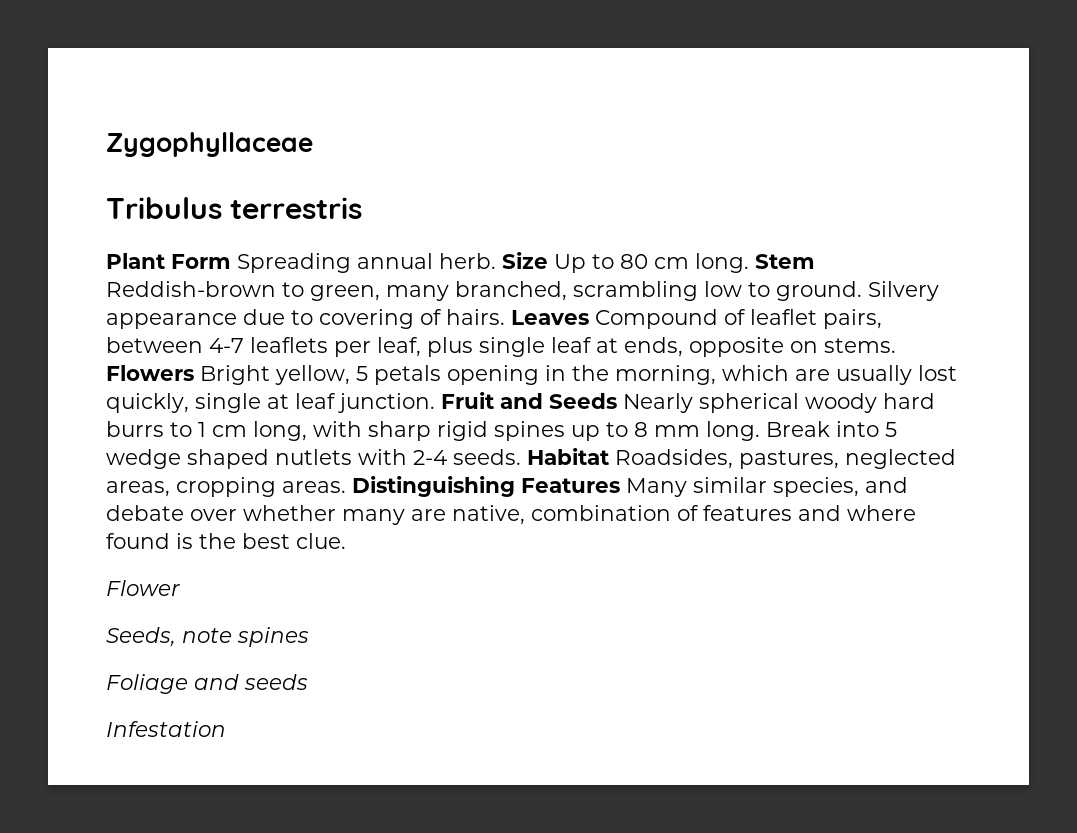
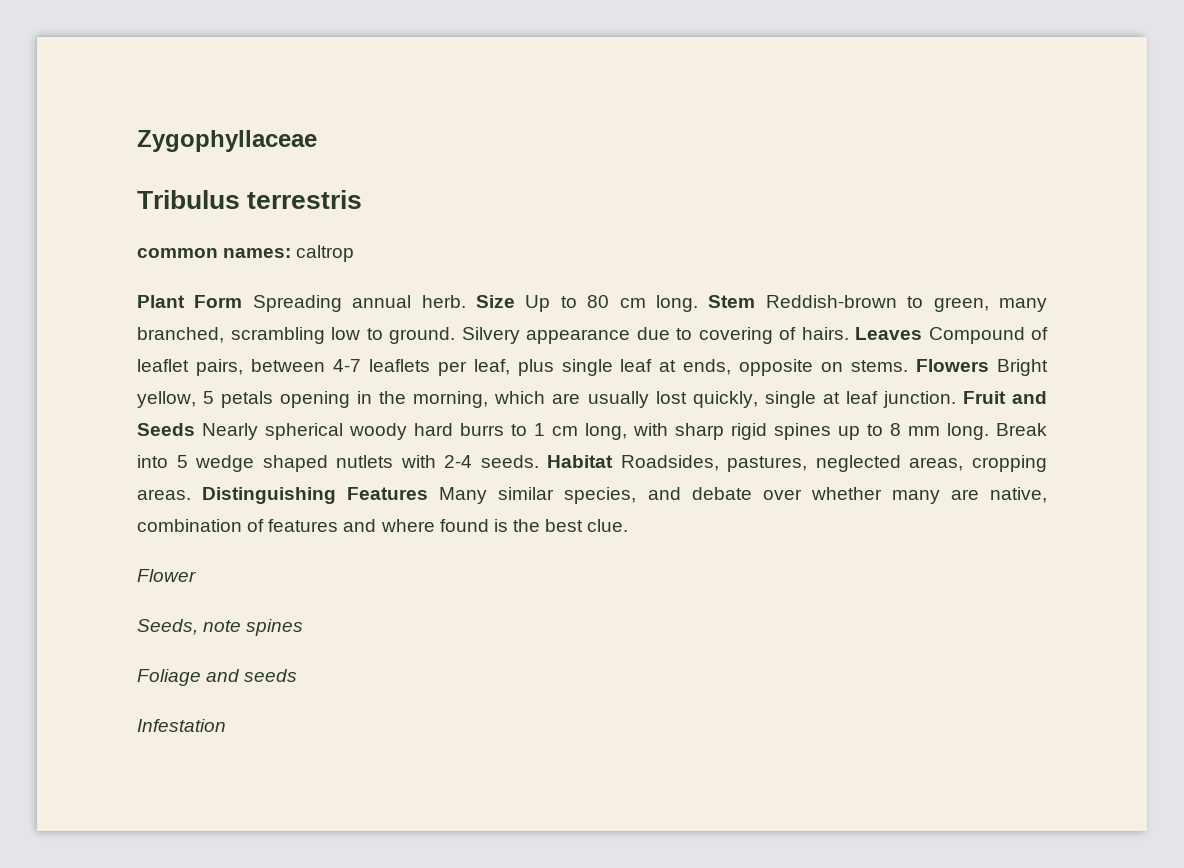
(363, 208) none -> [137,245,355,262] // common names: caltrop

